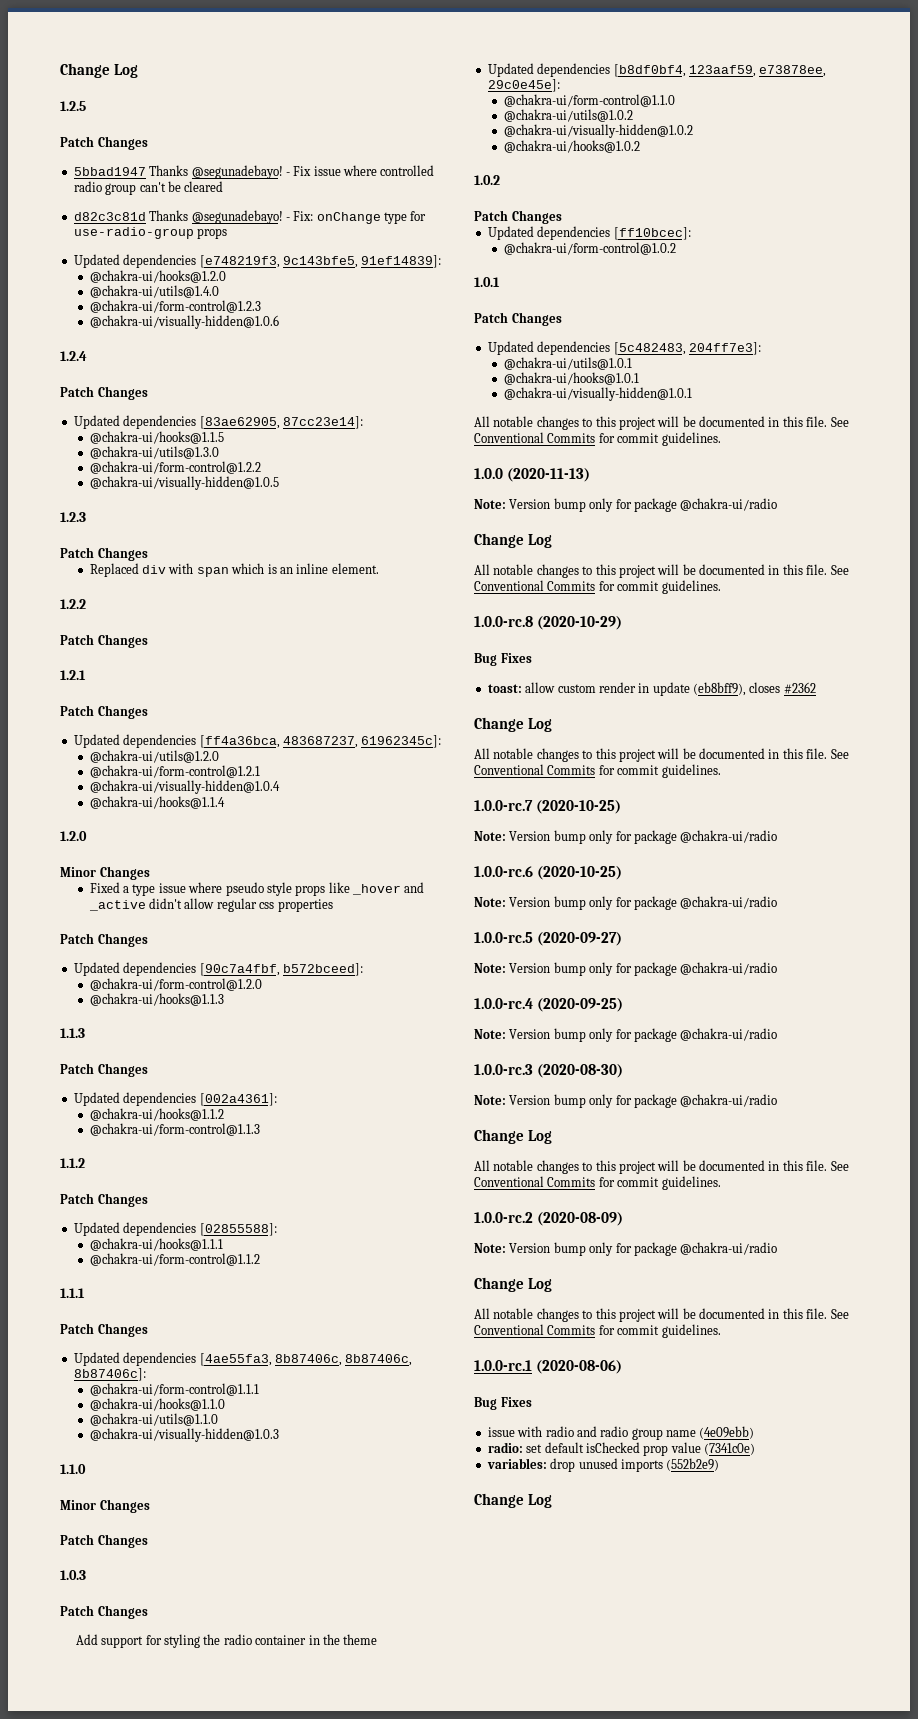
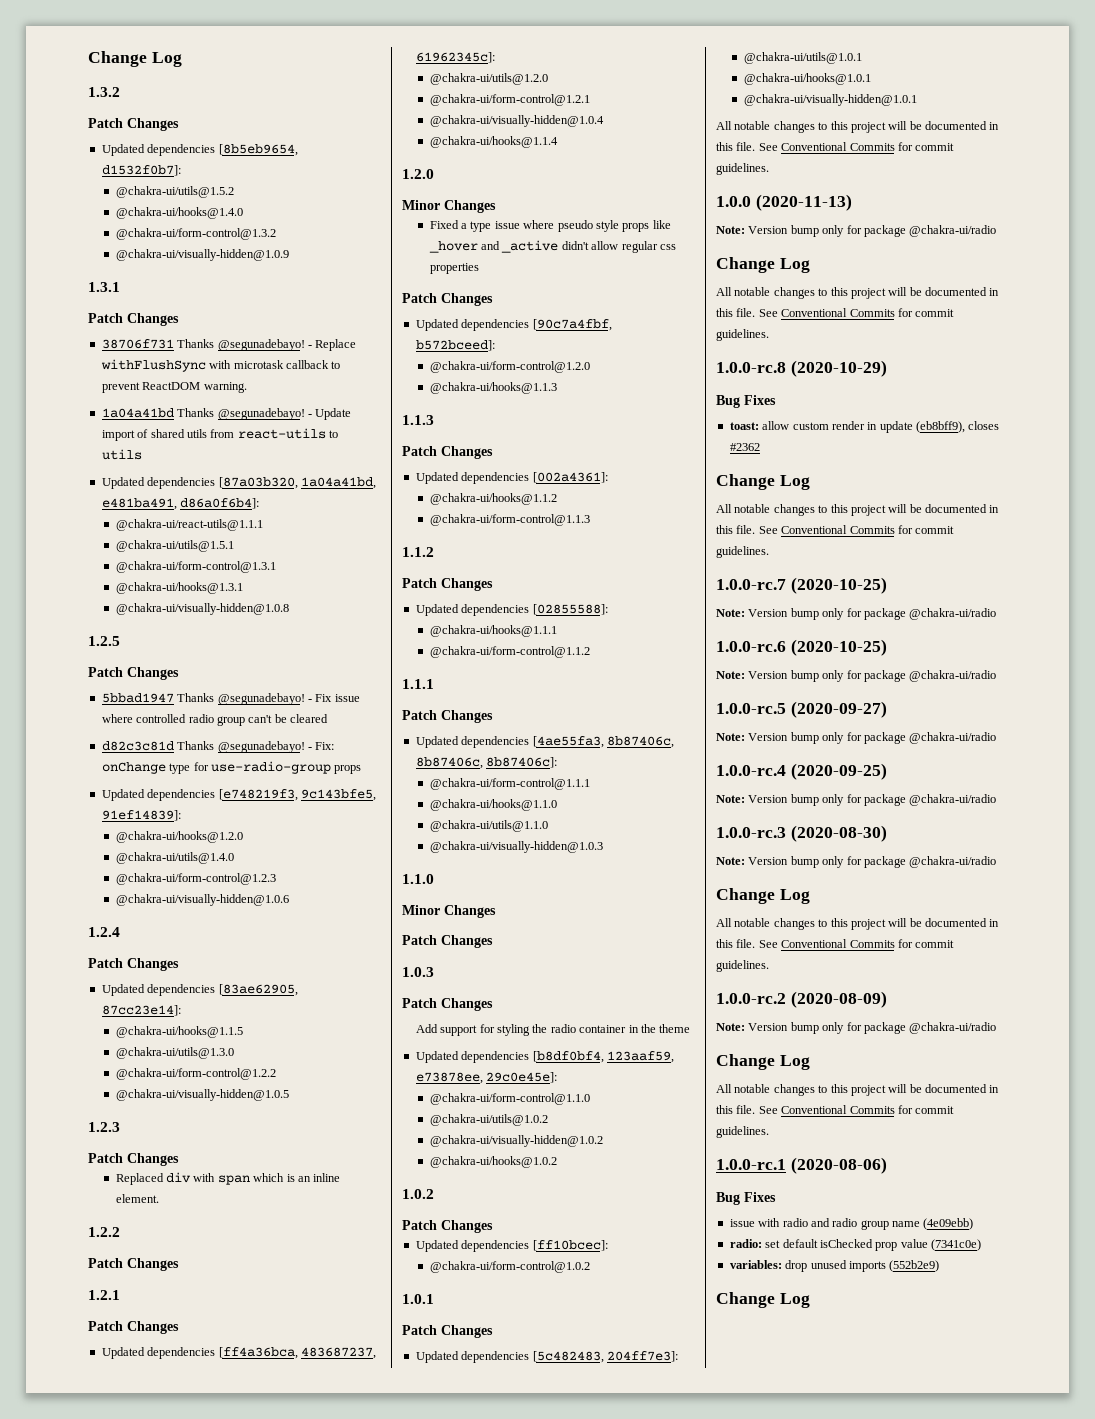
[60,63,138,78] Change Log -> [88,51,182,67] [88,87,120,97] [88,118,179,131] [101,144,298,156] [101,165,181,176] [115,186,234,198] [115,207,243,219] [115,228,276,240] [115,249,289,261] [88,282,120,292] [88,313,179,326] [101,339,357,351] [100,359,341,372] [101,382,247,393] [101,408,352,420] [101,428,338,441] [101,449,142,460] [101,477,376,489] [101,498,260,510] [115,519,263,531] [115,540,234,552] [115,561,276,573] [115,582,243,594] [115,603,289,615] Change Log // 1.3.2 // Patch Changes // Updated dependencies [8b5eb9654, d1532f0b7]: // @chakra-ui/utils@1.5.2 // @chakra-ui/hooks@1.4.0 // @chakra-ui/form-control@1.3.2 // @chakra-ui/visually-hidden@1.0.9 // 1.3.1 // Patch Changes // 38706f731 Thanks @segunadebayo! - Replace withFlushSync with microtask callback to prevent ReactDOM warning. // 1a04a41bd Thanks @segunadebayo! - Update import of shared utils from react-utils to utils // Updated dependencies [87a03b320, 1a04a41bd, e481ba491, d86a0f6b4]: // @chakra-ui/react-utils@1.1.1 // @chakra-ui/utils@1.5.1 // @chakra-ui/form-control@1.3.1 // @chakra-ui/hooks@1.3.1 // @chakra-ui/visually-hidden@1.0.8

